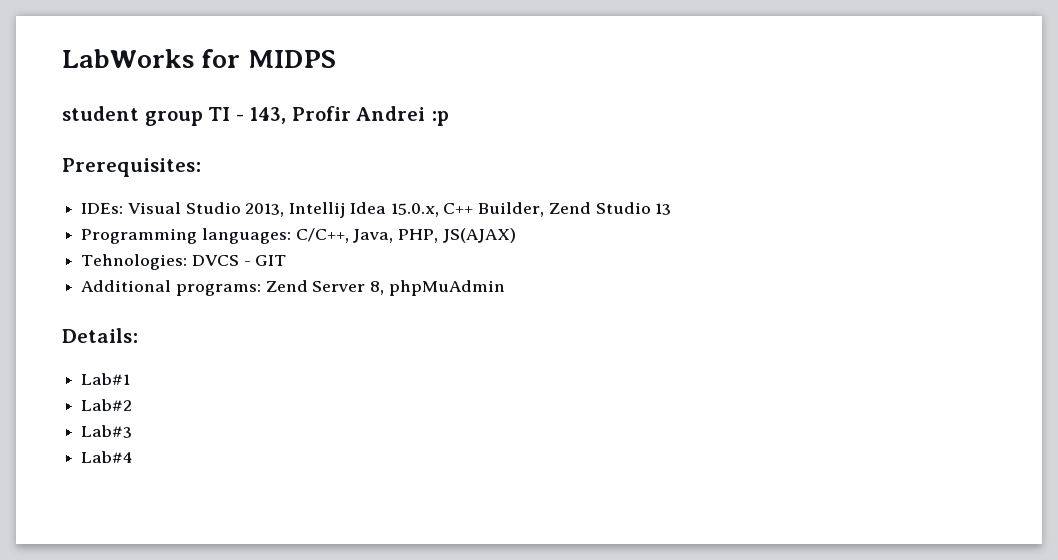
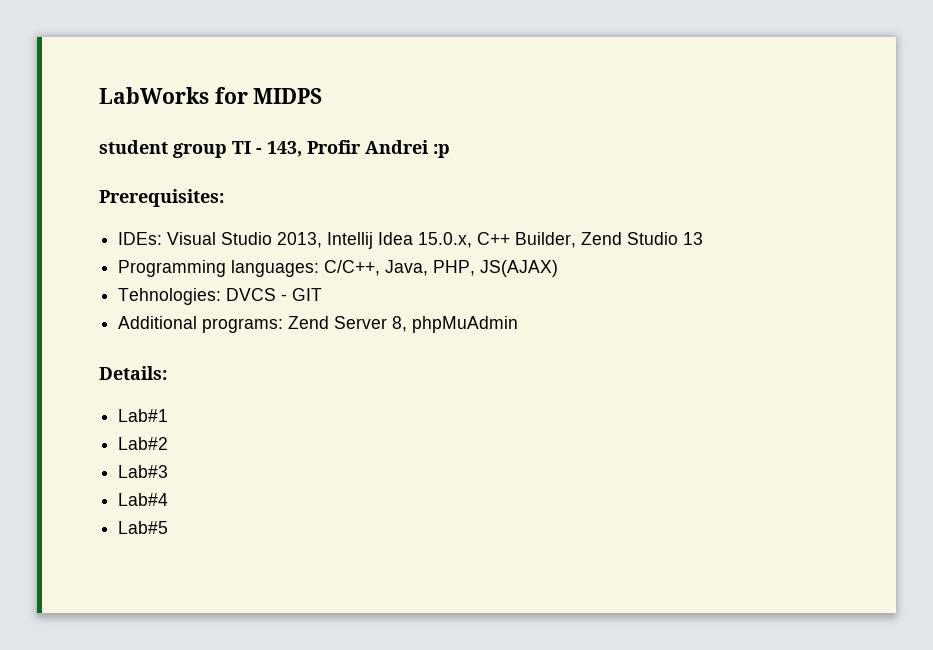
(134, 457) none -> [118,521,169,534] // Lab#5

